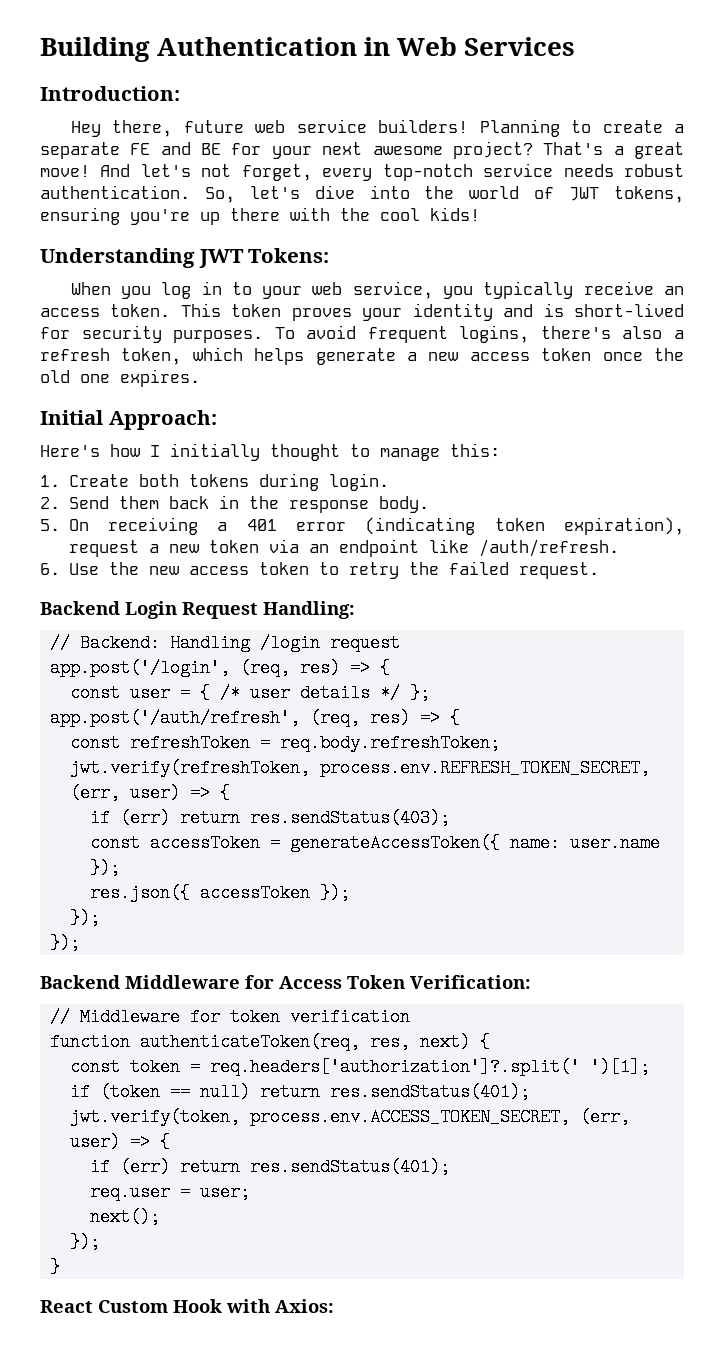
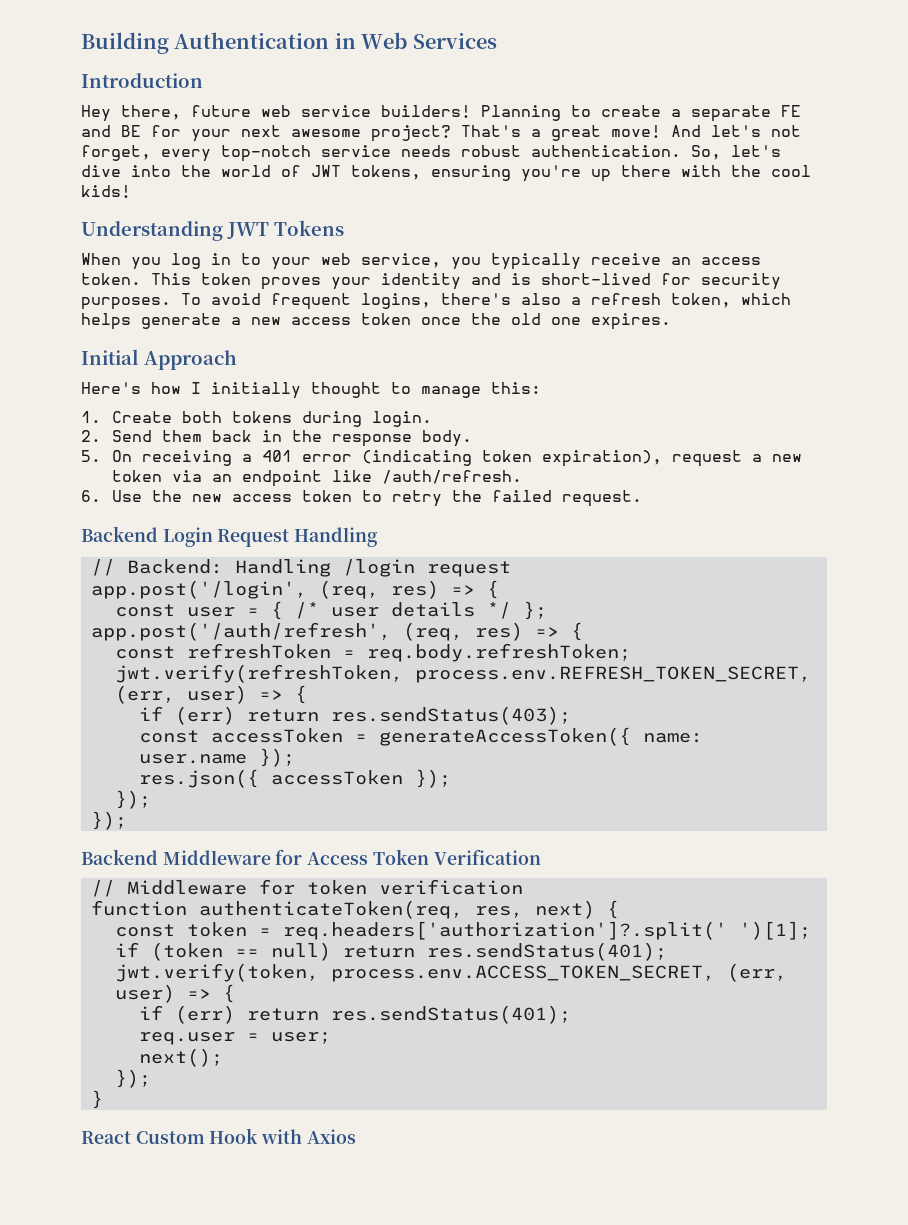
[40,86,180,101] Introduction: -> [81,73,203,88] Introduction
[248,248,330,263] Tokens: -> [274,220,344,236] Tokens
[108,410,217,430] Approach: -> [144,350,237,370] Approach
[263,601,355,619] Handling: -> [294,527,379,547] Handling
[410,975,531,989] Verification: -> [433,849,541,865] Verification
[275,1299,334,1313] Axios: -> [306,1129,356,1144] Axios

